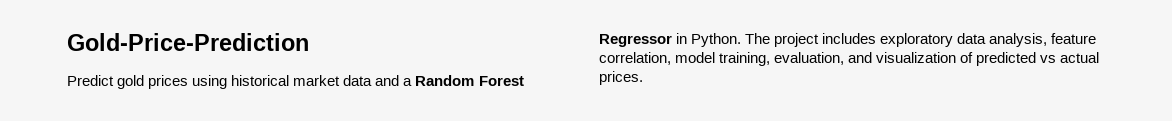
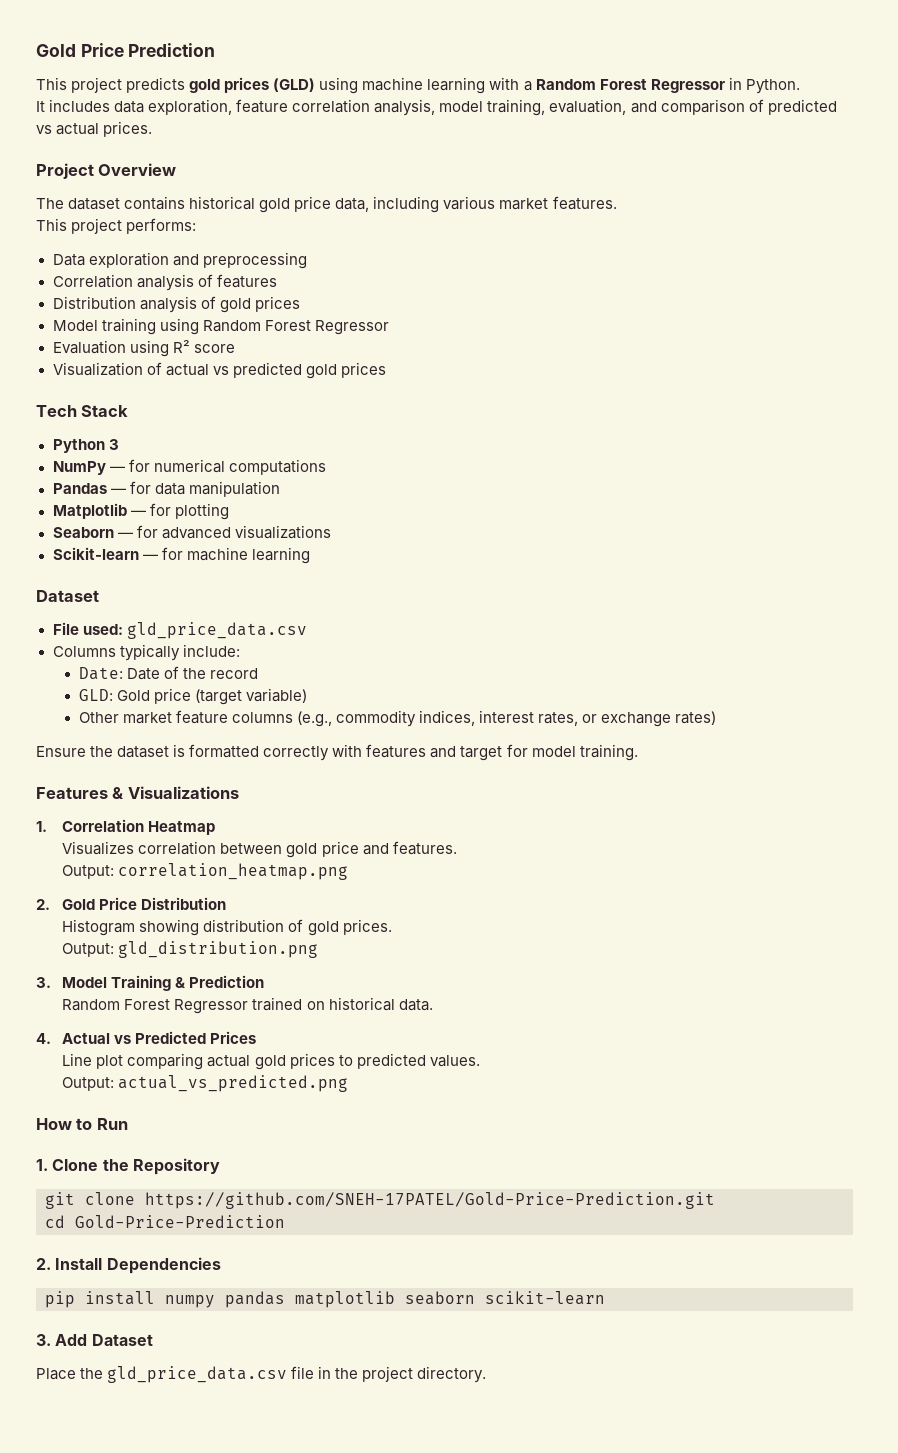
[67,33,309,51] [67,75,400,89] Gold-Price-Prediction // Predict gold prices using historical market data and -> [36,43,216,57] [36,77,520,94] Gold Price Prediction // This project predicts gold prices (GLD) using machine learning with
[745,33,1097,47] [599,52,671,65] The project includes exploratory data analysis, feature correlation, -> [36,99,436,116] // It includes data exploration, feature correlation analysis,
[876,52,957,63] visualization -> [660,99,745,115] comparison
(643, 78) none -> [36,163,177,179] [36,196,617,213] [36,218,197,234] [52,252,307,269] [52,274,277,291] [52,296,300,313] [52,318,389,335] [52,340,235,357] [52,362,386,379] [36,405,129,417] [52,439,119,453] [52,459,326,475] [52,481,280,497] [52,503,229,520] [52,525,331,539] [52,547,310,564] [36,590,99,602] [52,622,307,639] [52,644,240,661] [78,666,258,680] [78,688,307,705] [78,710,717,727] [36,744,638,761] [36,786,239,799] [36,819,216,835] [62,841,457,858] [62,863,349,880] [36,897,227,910] [62,919,392,936] [62,941,319,958] [36,975,265,991] [62,997,433,1014] [36,1031,257,1044] [62,1053,480,1070] [62,1075,349,1092] [36,1118,128,1130] [36,1158,220,1175] [45,1192,715,1209] [45,1215,285,1228] [36,1257,221,1274] [45,1291,605,1308] [36,1334,153,1346] [36,1366,487,1383] // Project Overview // The dataset contains historical gold price data, including various market features. // This project performs: // Data exploration and preprocessing // Correlation analysis of features // Distribution analysis of gold prices // Model training using Random Forest Regressor // Evaluation using R² score // Visualization of actual vs predicted gold prices // Tech Stack // Python 3 // NumPy — for numerical computations // Pandas — for data manipulation // Matplotlib — for plotting // Seaborn — for advanced visualizations // Scikit-learn — for machine learning // Dataset // File used: gld_price_data.csv // Columns typically include: // Date: Date of the record // GLD: Gold price (target variable) // Other market feature columns (e.g., commodity indices, interest rates, or exchange rates) // Ensure the dataset is formatted correctly with features and target for model training. // Features & Visualizations // 1. Correlation Heatmap // Visualizes correlation between gold price and features. // Output: correlation_heatmap.png // 2. Gold Price Distribution // Histogram showing distribution of gold prices. // Output: gld_distribution.png // 3. Model Training & Prediction // Random Forest Regressor trained on historical data. // 4. Actual vs Predicted Prices // Line plot comparing actual gold prices to predicted values. // Output: actual_vs_predicted.png // How to Run // 1. Clone the Repository // git clone https://github.com/SNEH-17PATEL/Gold-Price-Prediction.git // cd Gold-Price-Prediction // 2. Install Dependencies // pip install numpy pandas matplotlib seaborn scikit-learn // 3. Add Dataset // Place the gld_price_data.csv file in the project directory.

